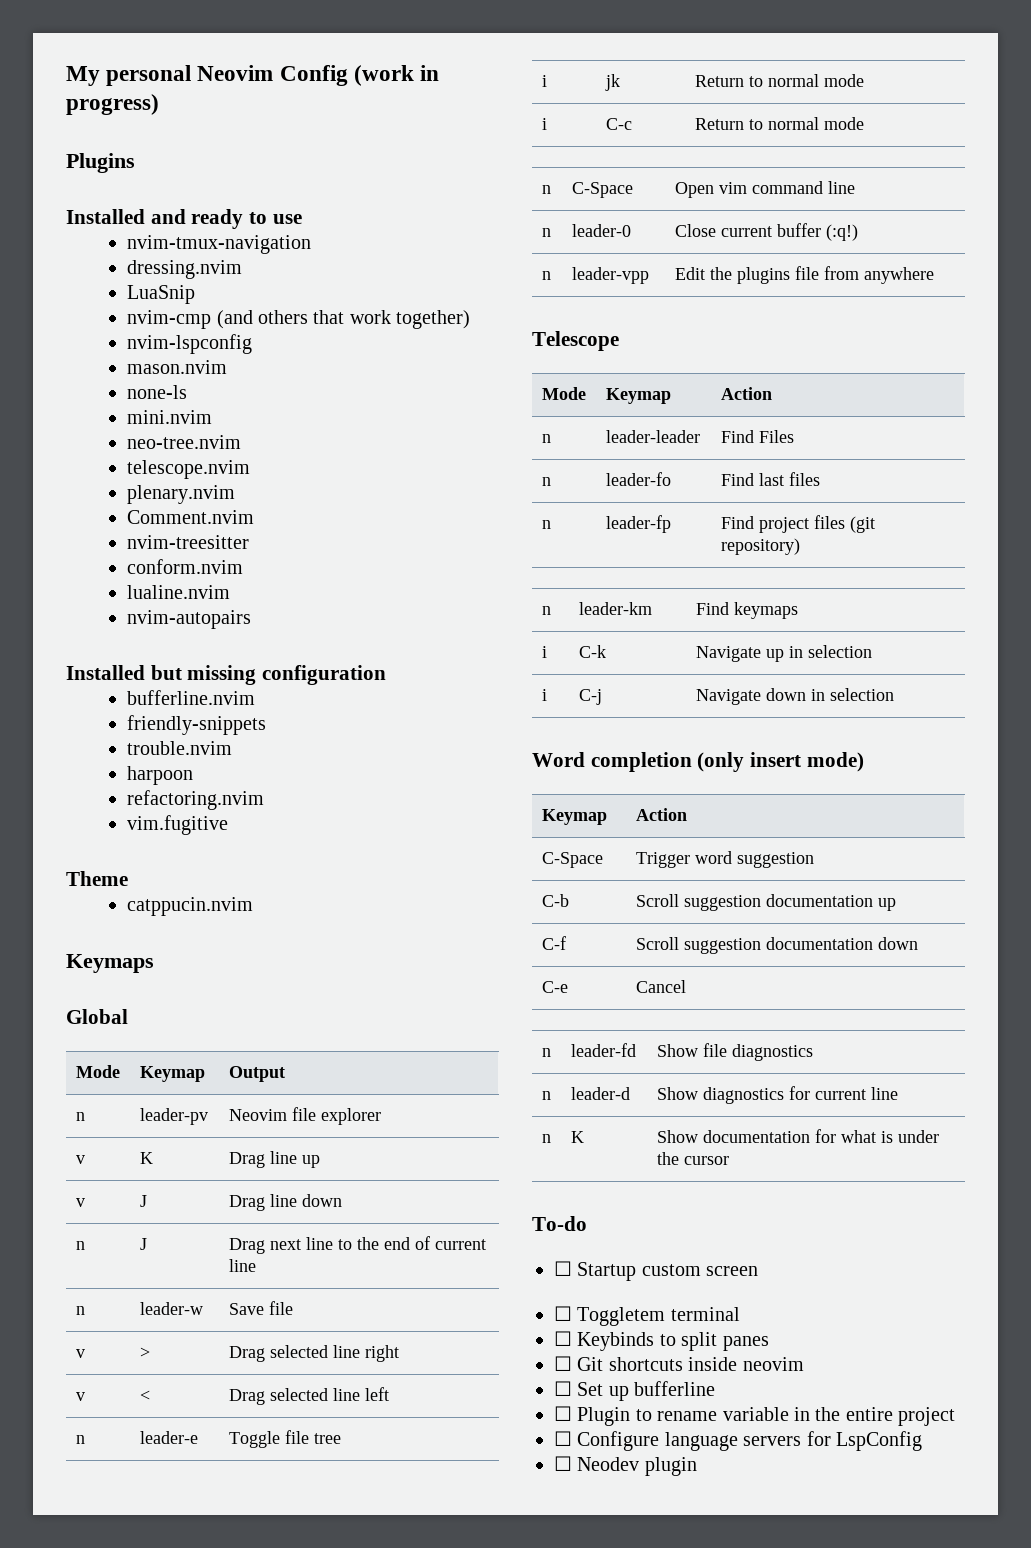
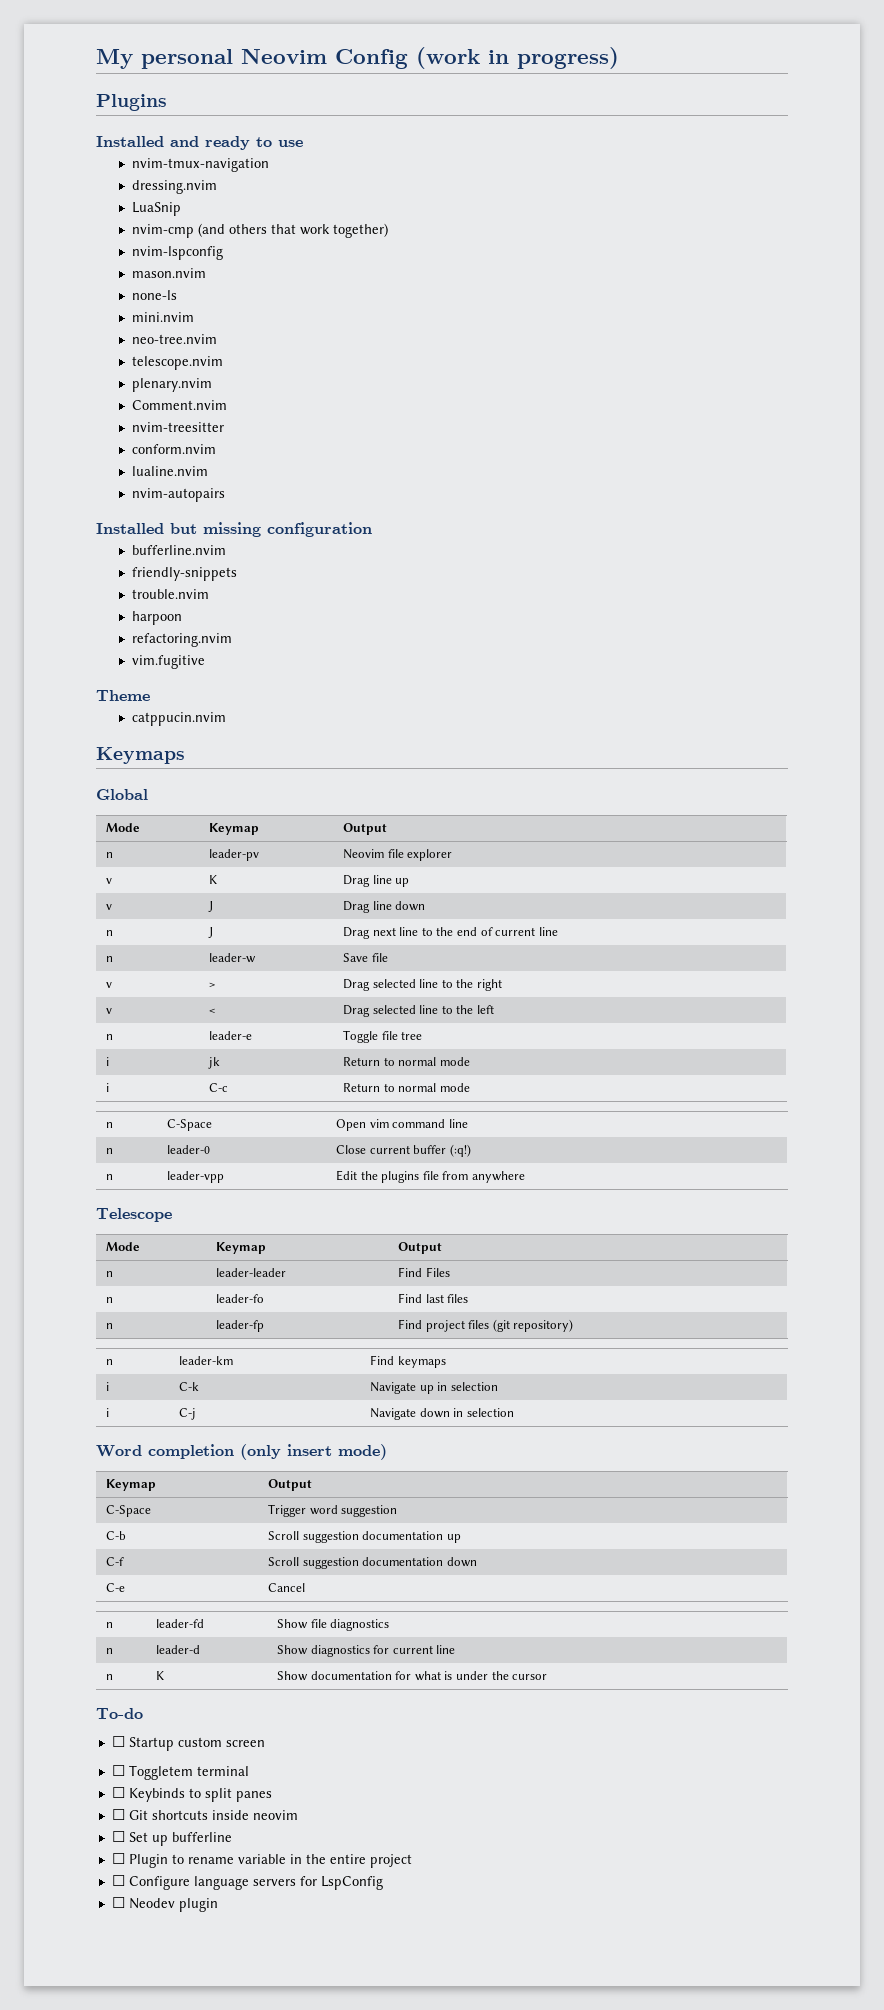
(360, 1351) none -> [441,979,474,988] to the
(360, 1394) none -> [441,1005,474,1014] to the
[720,387,772,400] Action -> [398,1242,443,1254] Output
[635,808,687,821] Action -> [268,1479,313,1491] Output

